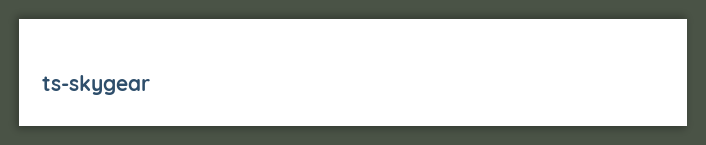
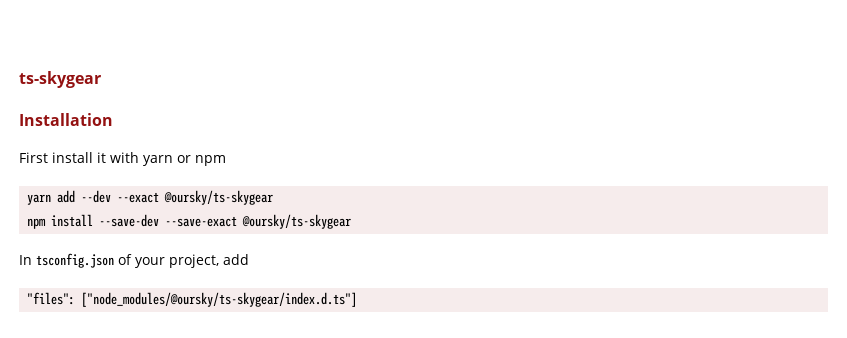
(150, 85) none -> [19,113,113,126] [19,152,226,166] [27,190,274,205] [27,214,352,229] [19,253,249,268] [27,292,358,307] // Installation // First install it with yarn or npm // yarn add --dev --exact @oursky/ts-skygear // npm install --save-dev --save-exact @oursky/ts-skygear // In tsconfig.json of your project, add // "files": ["node_modules/@oursky/ts-skygear/index.d.ts"]

